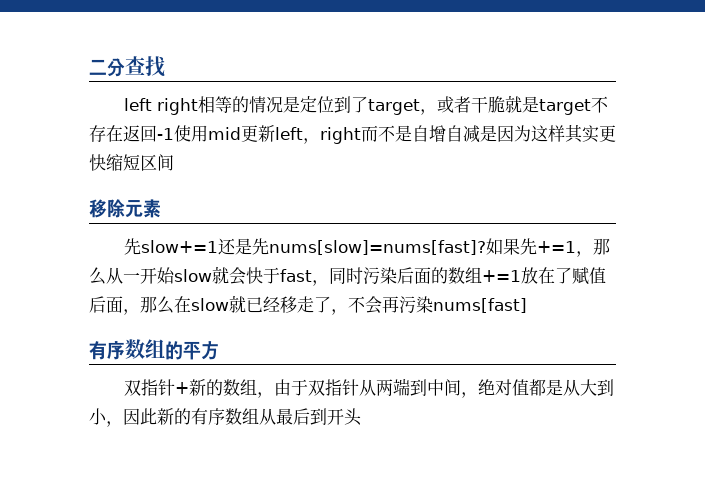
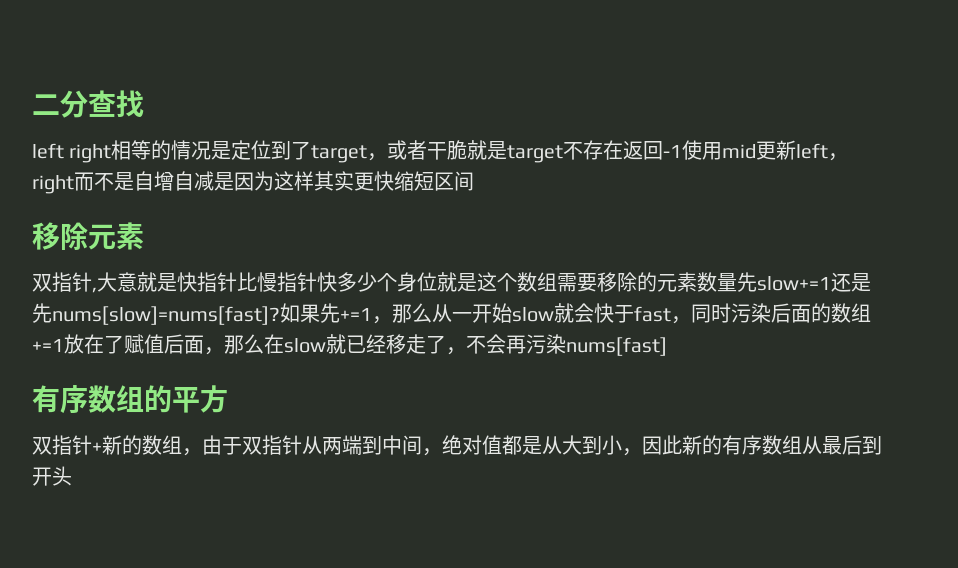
(161, 208) none -> [32,272,737,293] 双指针,大意就是快指针比慢指针快多少个身位就是这个数组需要移除的元素数量

